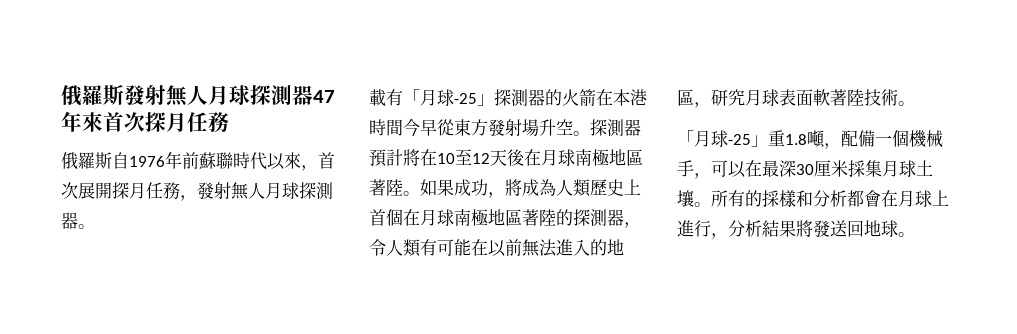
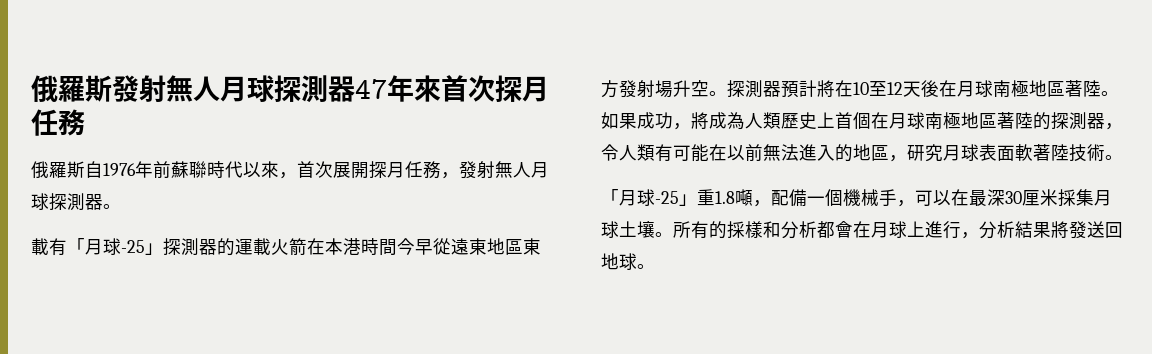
(562, 97) none -> [235,238,271,255] 運載
(455, 127) none -> [451,238,523,255] 遠東地區

